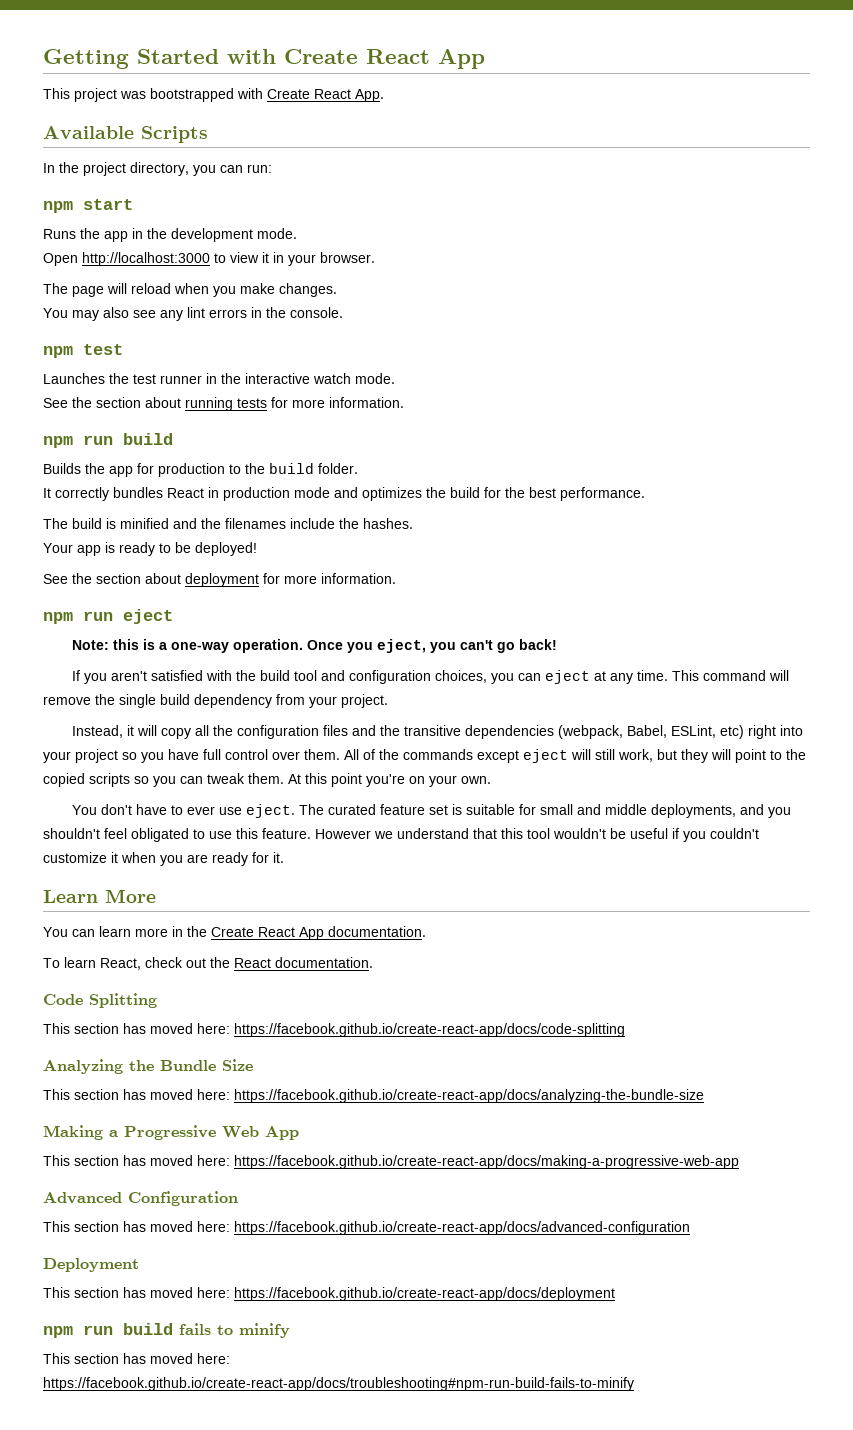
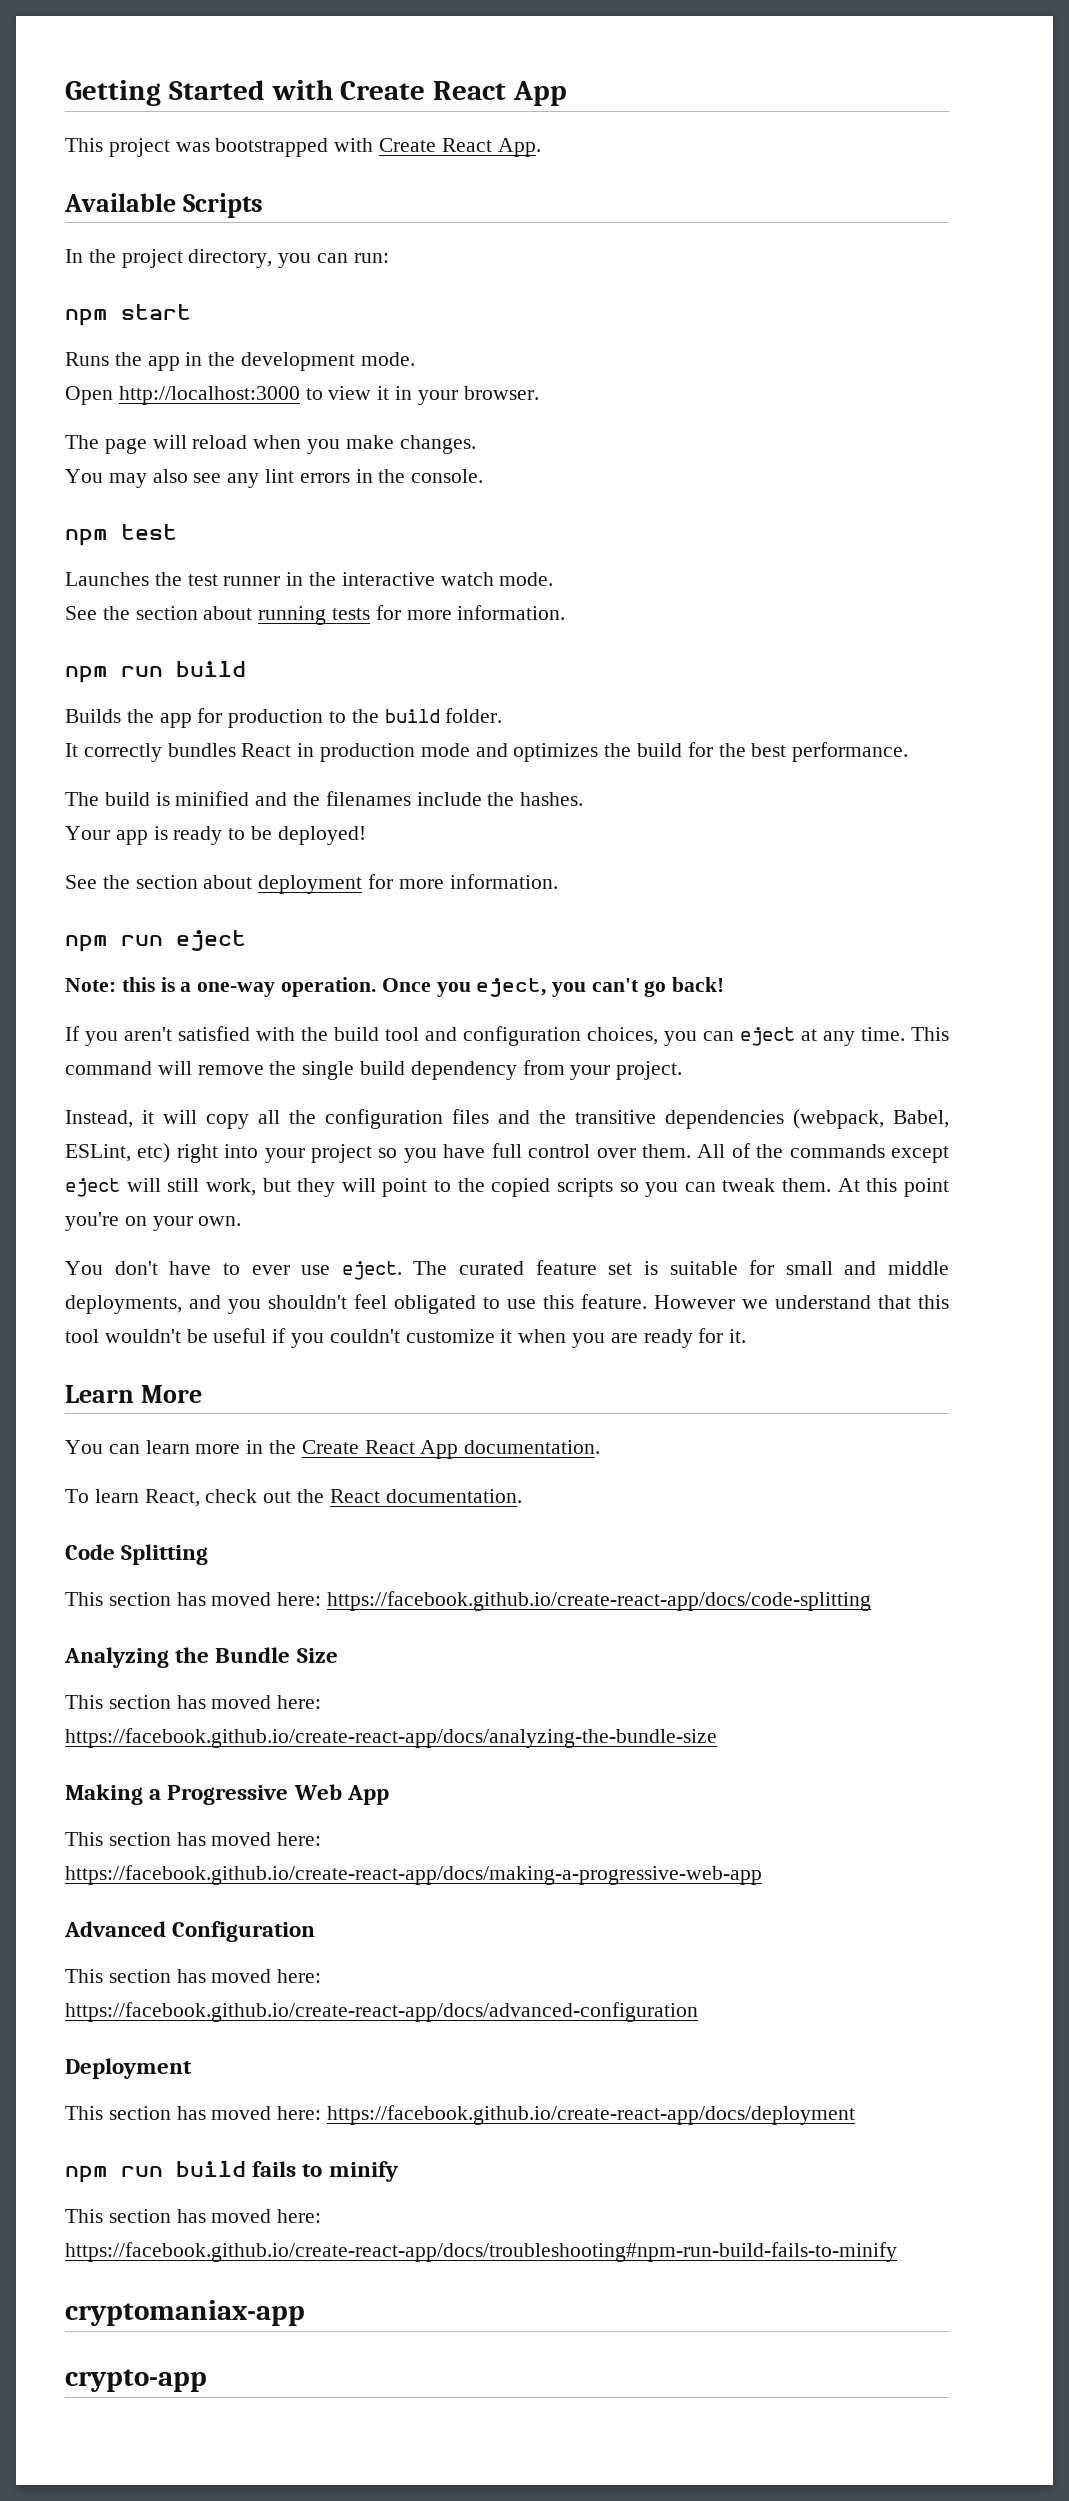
(634, 1384) none -> [65,2300,305,2326] [65,2369,207,2392] // cryptomaniax-app // crypto-app

